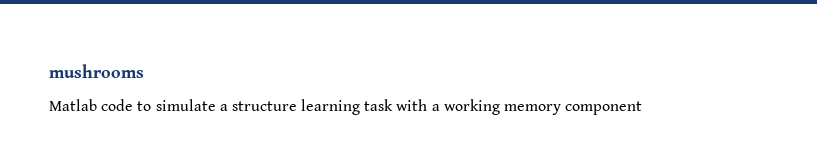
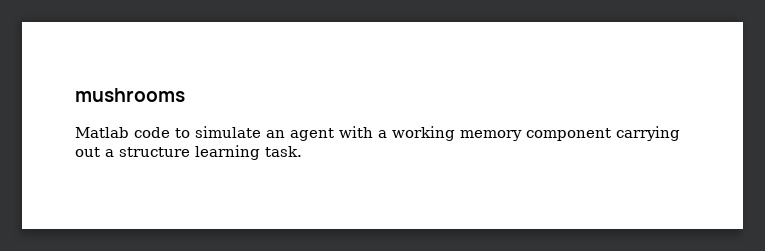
[219,99,394,115] a structure learning task -> [266,128,334,141] an agent
(643, 108) none -> [616,126,680,141] [75,145,302,160] carrying out a structure learning task.

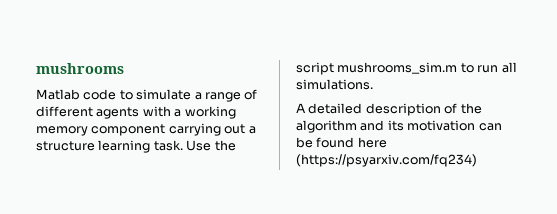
[266,128,334,141] an agent -> [194,89,258,102] [36,106,140,119] a range of different agents
(302, 151) none -> [186,140,236,151] [296,62,517,75] [296,79,373,90] [296,103,482,116] [296,120,502,133] [296,137,387,148] [296,154,477,167] Use the script mushrooms_sim.m to run all simulations. // A detailed description of the algorithm and its motivation can be found here (https://psyarxiv.com/fq234)

